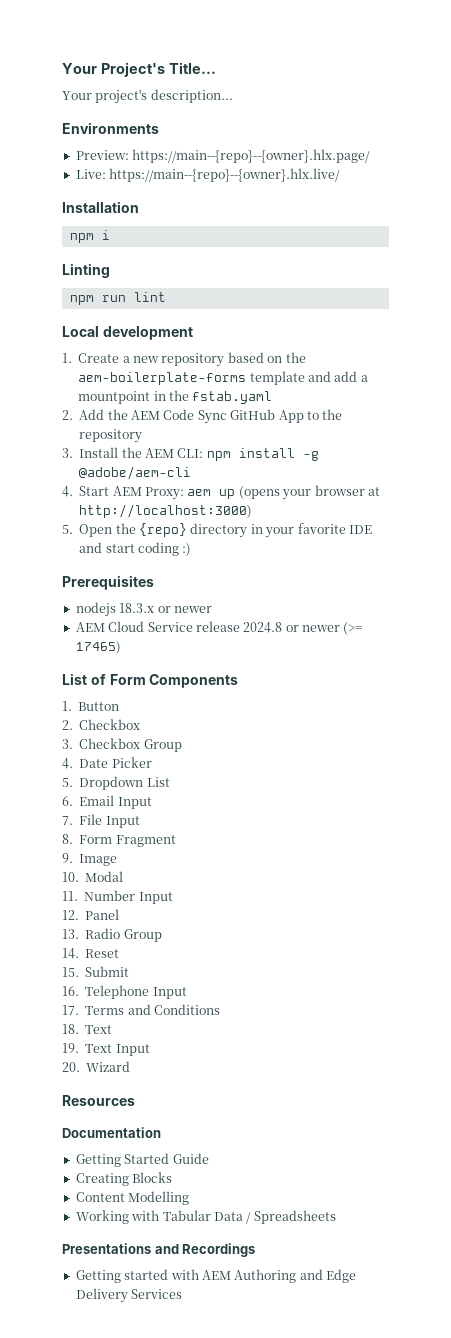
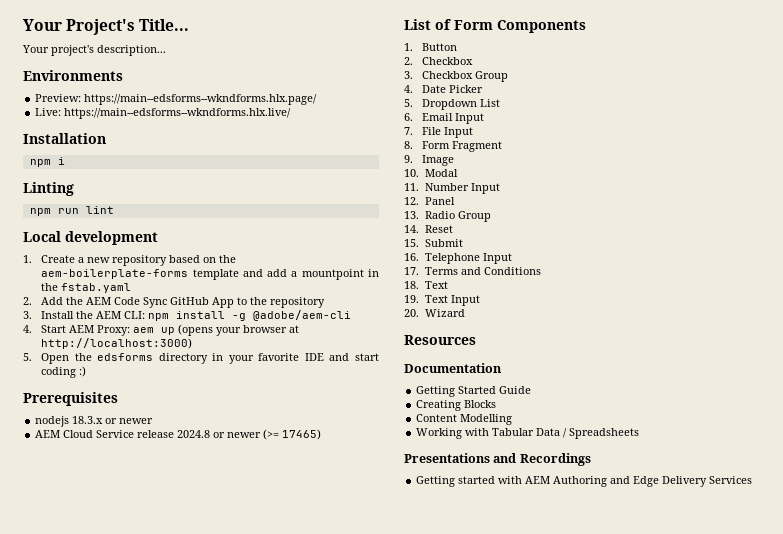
[132,149,371,163] https://main--{repo}--{owner}.hlx.page/ -> [84,94,318,105] https://main--edsforms--wkndforms.hlx.page/
[109,168,341,182] https://main--{repo}--{owner}.hlx.live/ -> [64,108,292,119] https://main--edsforms--wkndforms.hlx.live/
[139,523,187,537] {repo} -> [97,353,154,361] edsforms

